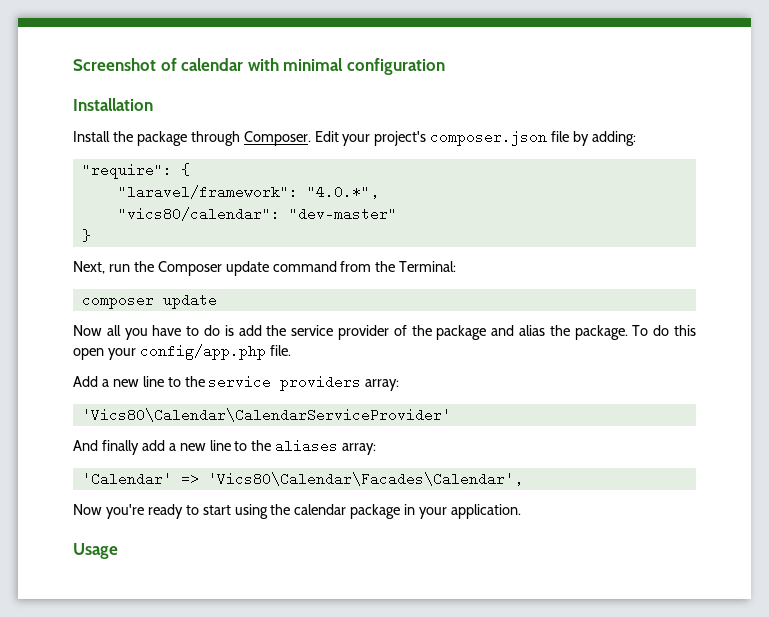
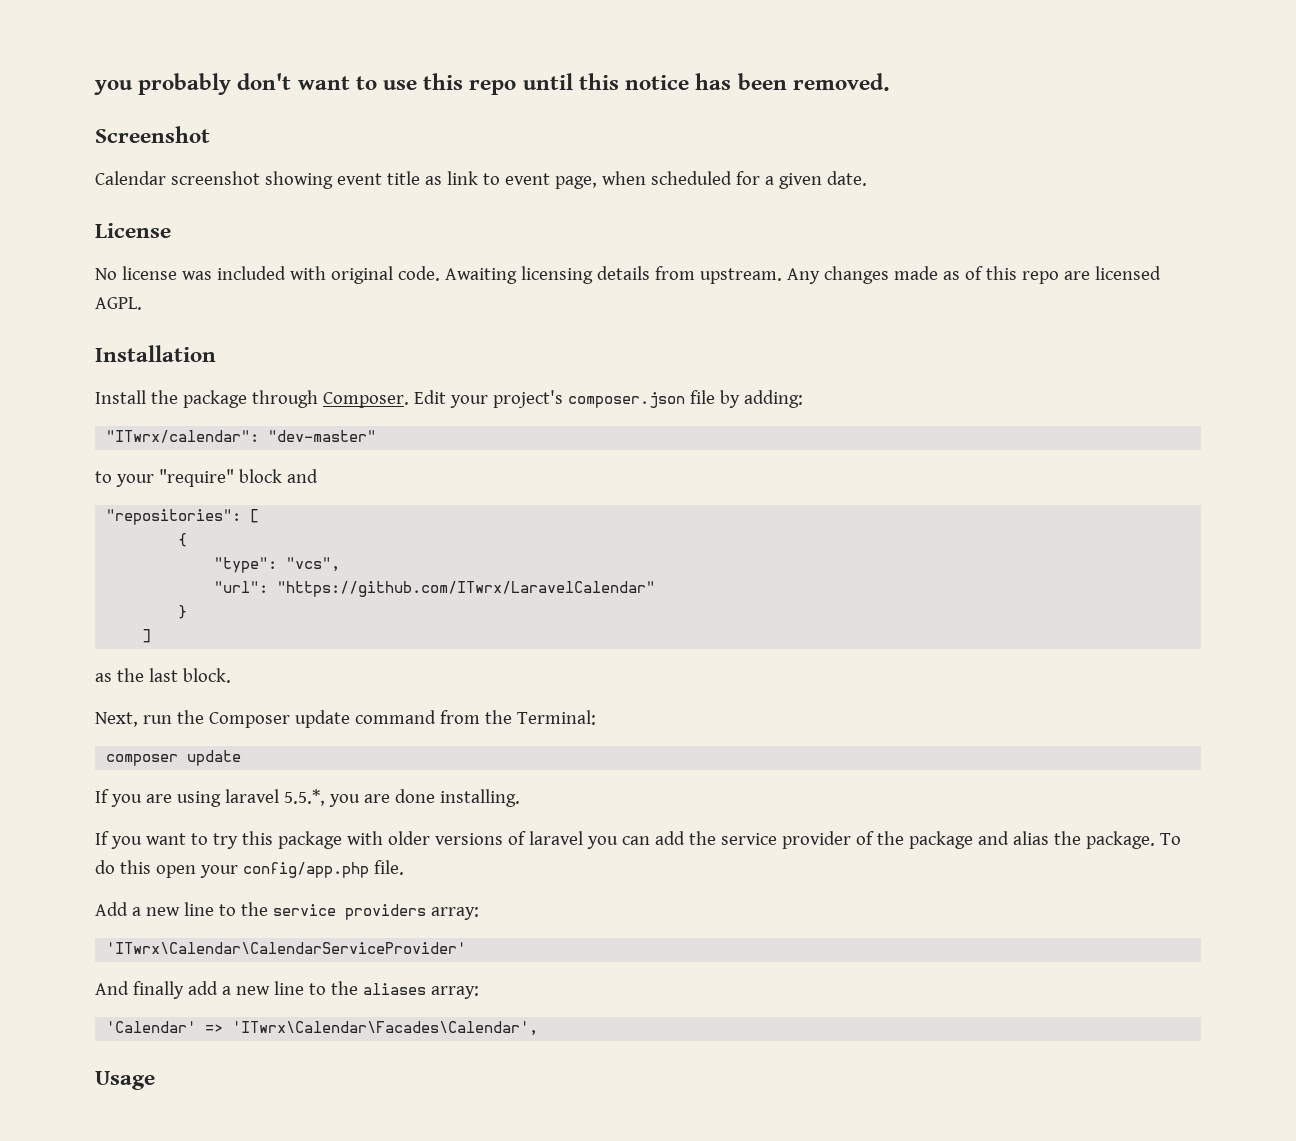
[73,58,445,75] Screenshot of calendar with minimal configuration -> [94,73,890,95] [95,126,210,143] [95,171,867,189] [95,223,171,238] [95,266,1161,284] [95,297,142,310] you probably don't want to use this repo until this notice has been removed. // Screenshot // Calendar screenshot showing event title as link to event page, when scheduled for a given date. // License // No license was included with original code. Awaiting licensing details from upstream. Any changes made as of this repo are licensed AGPL.
[81,163,190,179] [117,185,379,199] [117,207,397,221] [81,229,91,242] "require": { // "laravel/framework": "4.0.*", // "vics80/calendar": "dev-master" // } -> [106,430,377,443] [95,469,318,487] [106,509,260,525] [178,533,188,547] [214,557,341,573] [214,581,656,597] [178,605,188,619] [142,629,152,643] [95,668,231,683] "ITwrx/calendar": "dev-master" // to your "require" block and // "repositories": [ // { // "type": "vcs", // "url": "https://github.com/ITwrx/LaravelCalendar" // } // ] // as the last block.
[73,325,234,340] Now all you have to do is -> [95,789,520,807] [95,831,650,849] If you are using laravel 5.5.*, you are done installing. // If you want to try this package with older versions of laravel you can
[81,408,451,422] 'Vics80\Calendar\CalendarServiceProvider' -> [106,942,467,954] 'ITwrx\Calendar\CalendarServiceProvider'
[207,472,523,486] [73,504,522,519] 'Vics80\Calendar\Facades\Calendar', // Now you're ready to start using the calendar package in your application. -> [232,1021,539,1036] 'ITwrx\Calendar\Facades\Calendar',

